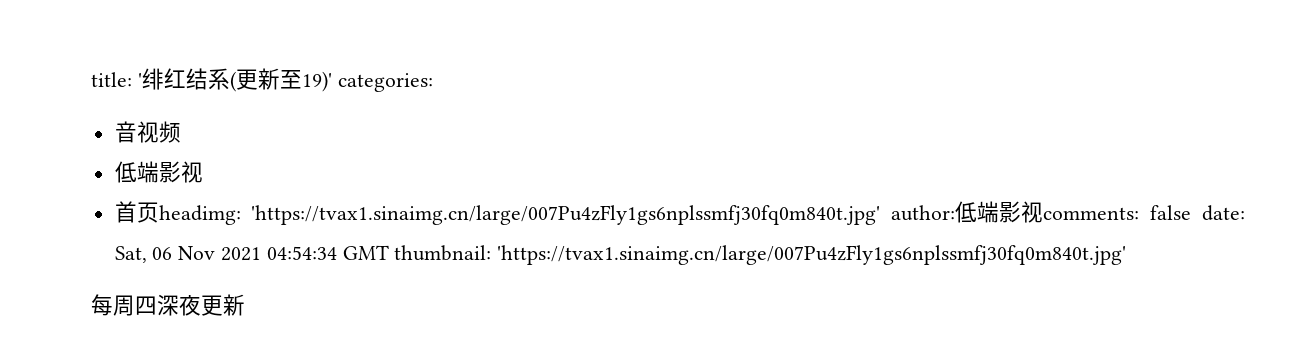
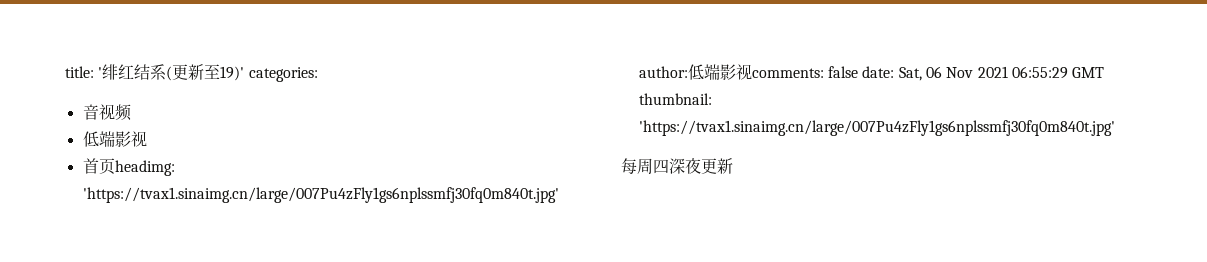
[266,246,337,260] 04:54:34 -> [1011,66,1068,79] 06:55:29

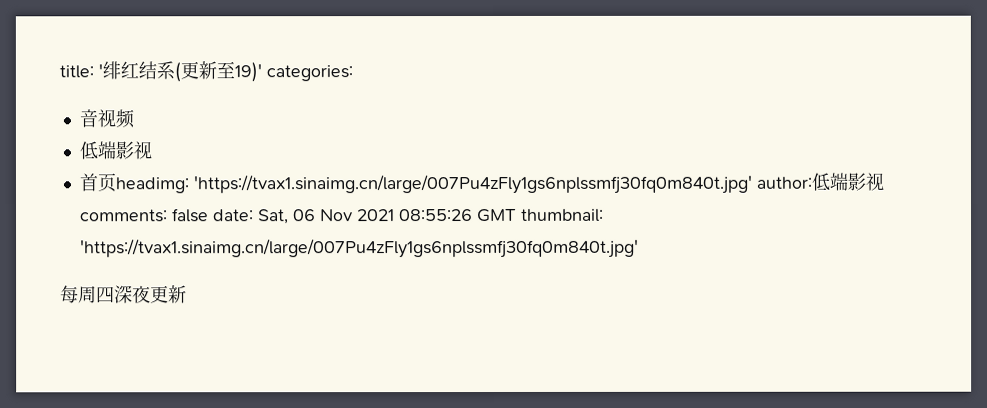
[1011,66,1068,79] 06:55:29 -> [398,209,473,222] 08:55:26

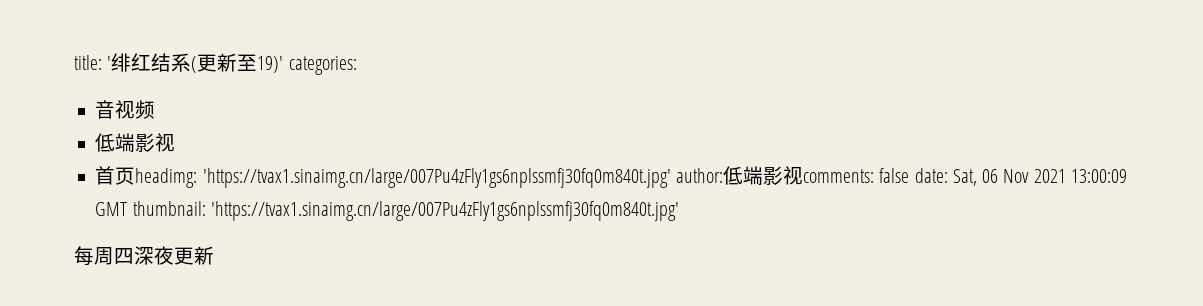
[398,209,473,222] 08:55:26 -> [1070,169,1127,183] 13:00:09

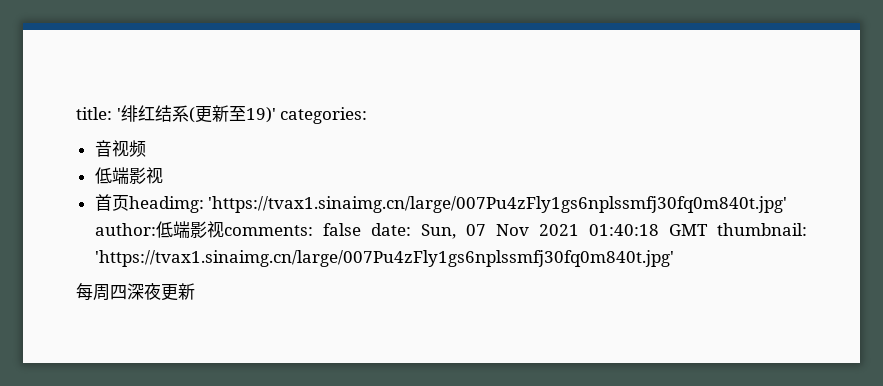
[952,169,999,186] Sat, 06 -> [420,224,486,239] Sun, 07
[1070,169,1127,183] 13:00:09 -> [588,224,659,236] 01:40:18

